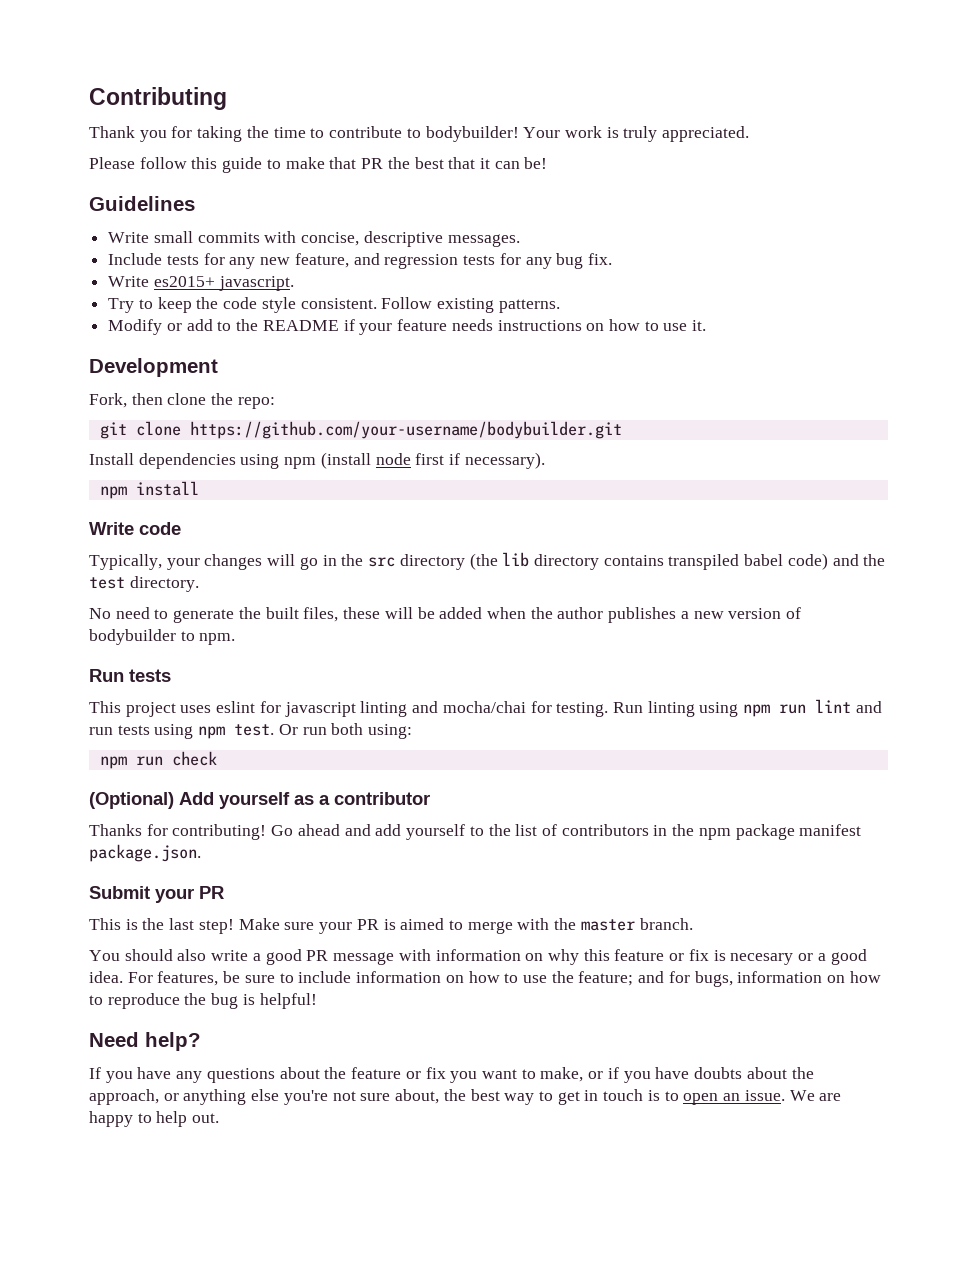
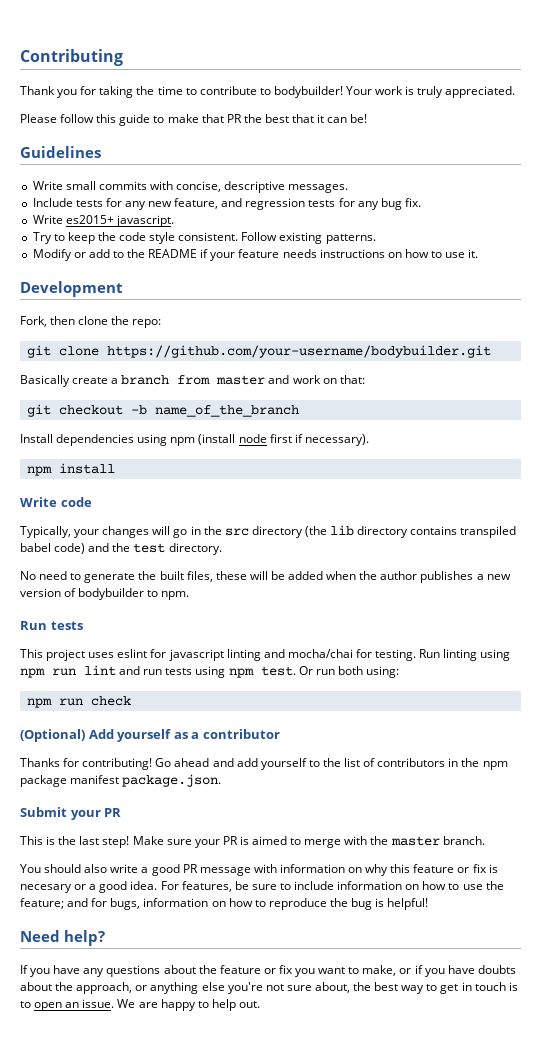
(622, 430) none -> [20,375,365,387] [26,404,299,417] // Basically create a branch from master and work on that: // git checkout -b name_of_the_branch

